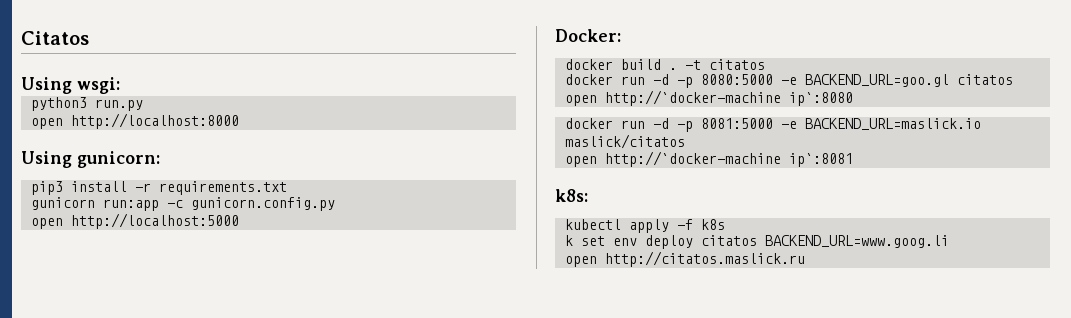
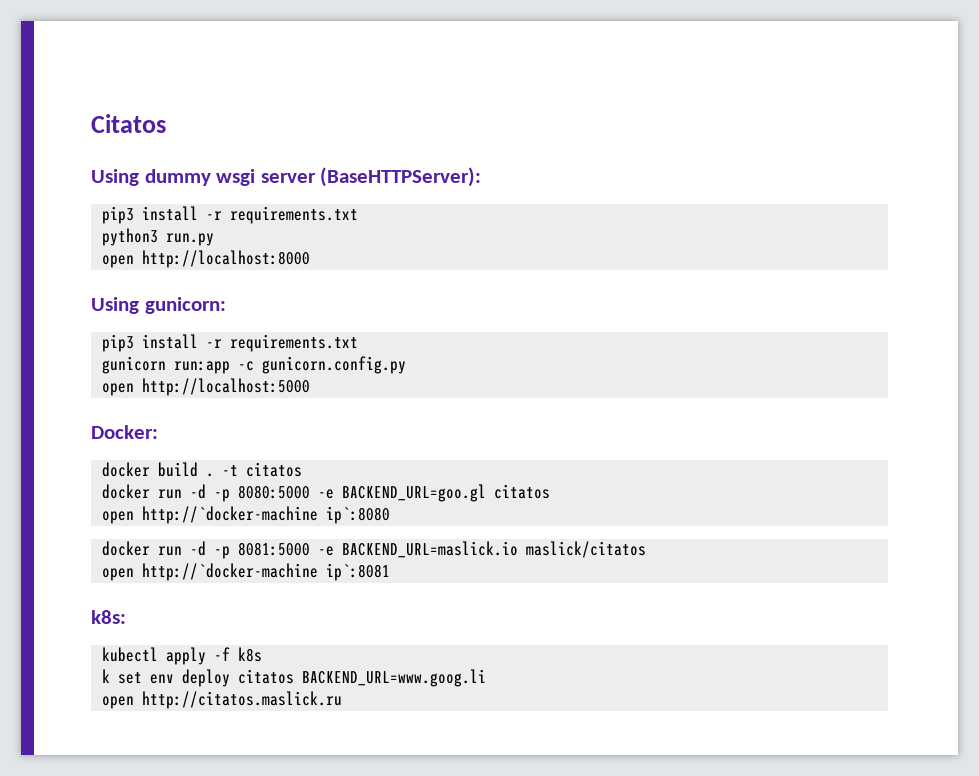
[76,77,120,94] wsgi: -> [144,167,482,187] [102,206,359,224] dummy wsgi server (BaseHTTPServer): // pip3 install -r requirements.txt

